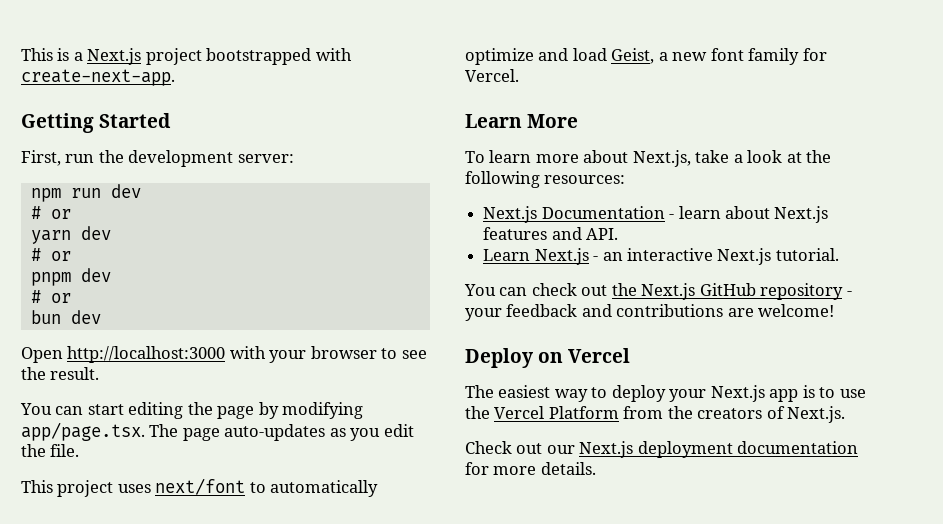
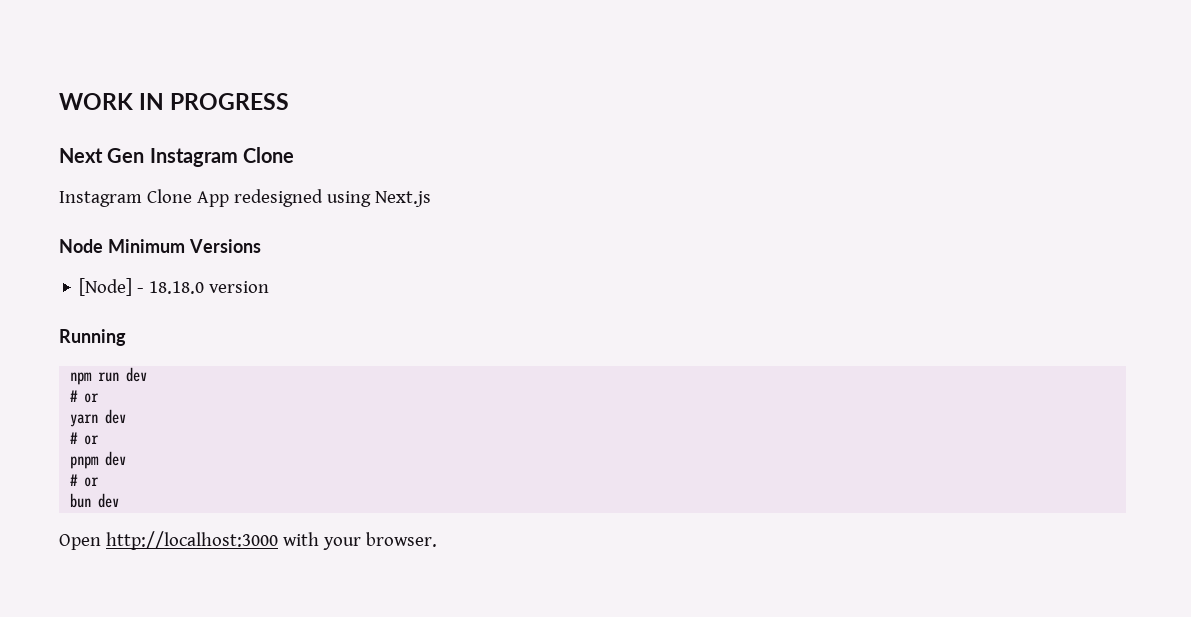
[21,48,352,65] [21,69,175,86] [21,113,172,133] [21,150,294,167] This is a Next.js project bootstrapped with create-next-app. // Getting Started // First, run the development server: -> [59,93,290,110] [59,147,295,167] [59,189,431,207] [59,239,261,253] [79,278,270,296] [59,329,126,346] WORK IN PROGRESS // Next Gen Instagram Clone // Instagram Clone App redesigned using Next.js // Node Minimum Versions // [Node] - 18.18.0 version // Running
[310,346,427,359] [21,367,100,380] [20,402,364,419] [21,422,414,441] [21,444,80,457] [21,478,379,497] [465,48,827,65] [465,69,519,82] [465,114,579,128] [465,150,832,167] [465,171,626,188] [483,206,829,223] [483,227,619,240] [483,248,839,265] [464,283,852,300] [465,304,835,321] [465,348,631,368] [465,385,866,402] [465,406,846,423] [465,441,859,458] [465,462,596,475] browser to see the result. // You can start editing the page by modifying app/page.tsx. The page auto-updates as you edit the file. // This project uses next/font to automatically optimize and load Geist, a new font family for Vercel. // Learn More // To learn more about Next.js, take a look at the following resources: // Next.js Documentation - learn about Next.js features and API. // Learn Next.js - an interactive Next.js tutorial. // You can check out the Next.js GitHub repository - your feedback and contributions are welcome! // Deploy on Vercel // The easiest way to deploy your Next.js app is to use the Vercel Platform from the creators of Next.js. // Check out our Next.js deployment documentation for more details. -> [365,532,437,547] browser.

